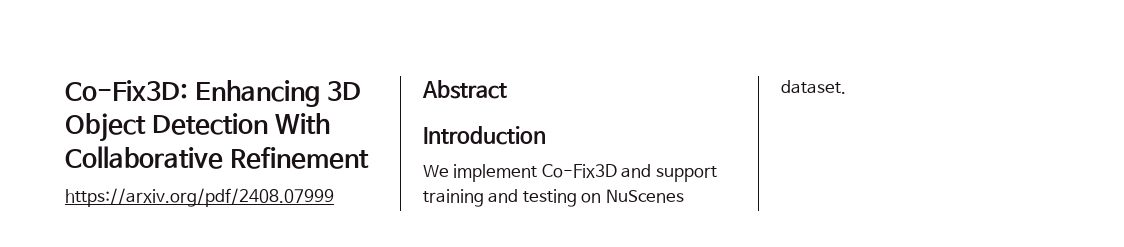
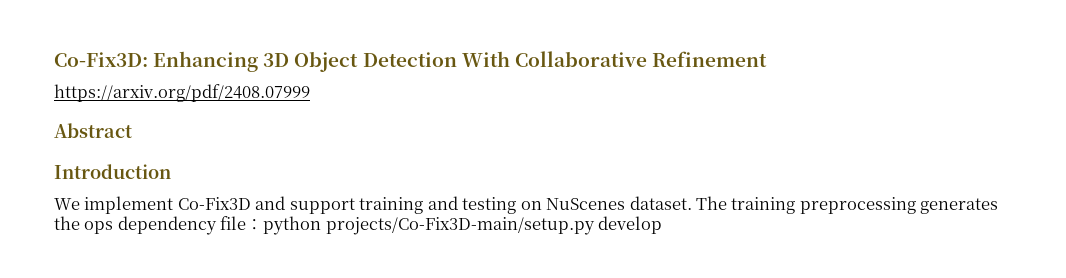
(846, 87) none -> [696,196,999,214] [54,216,663,235] The training preprocessing generates the ops dependency file：python projects/Co-Fix3D-main/setup.py develop

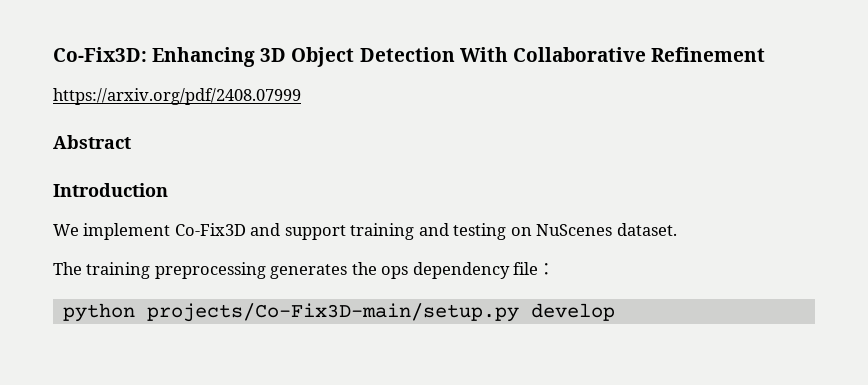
(692, 203) none -> (677, 229) //
(264, 224) none -> (556, 269) //

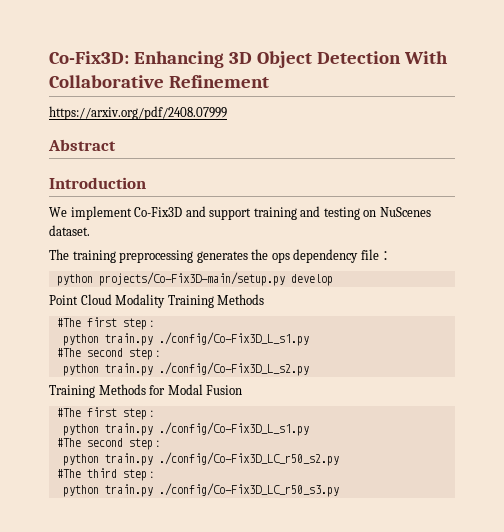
(615, 312) none -> [49,294,265,308] [56,317,157,330] [62,332,309,346] [56,348,163,360] [62,362,309,376] [49,384,243,398] [56,407,157,420] [62,422,309,436] [56,438,163,450] [62,452,339,466] [56,468,157,481] [62,483,339,497] // Point Cloud Modality Training Methods // #The first step： // python train.py ./config/Co-Fix3D_L_s1.py // #The second step： // python train.py ./config/Co-Fix3D_L_s2.py // Training Methods for Modal Fusion // #The first step： // python train.py ./config/Co-Fix3D_L_s1.py // #The second step： // python train.py ./config/Co-Fix3D_LC_r50_s2.py // #The third step： // python train.py ./config/Co-Fix3D_LC_r50_s3.py

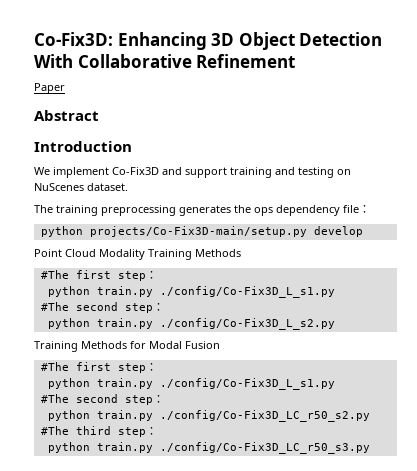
[49,106,227,120] https://arxiv.org/pdf/2408.07999 -> [34,83,65,94] Paper

